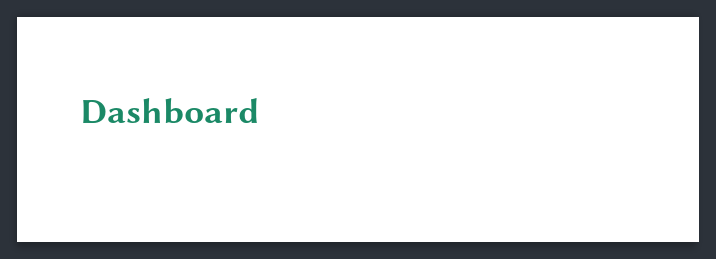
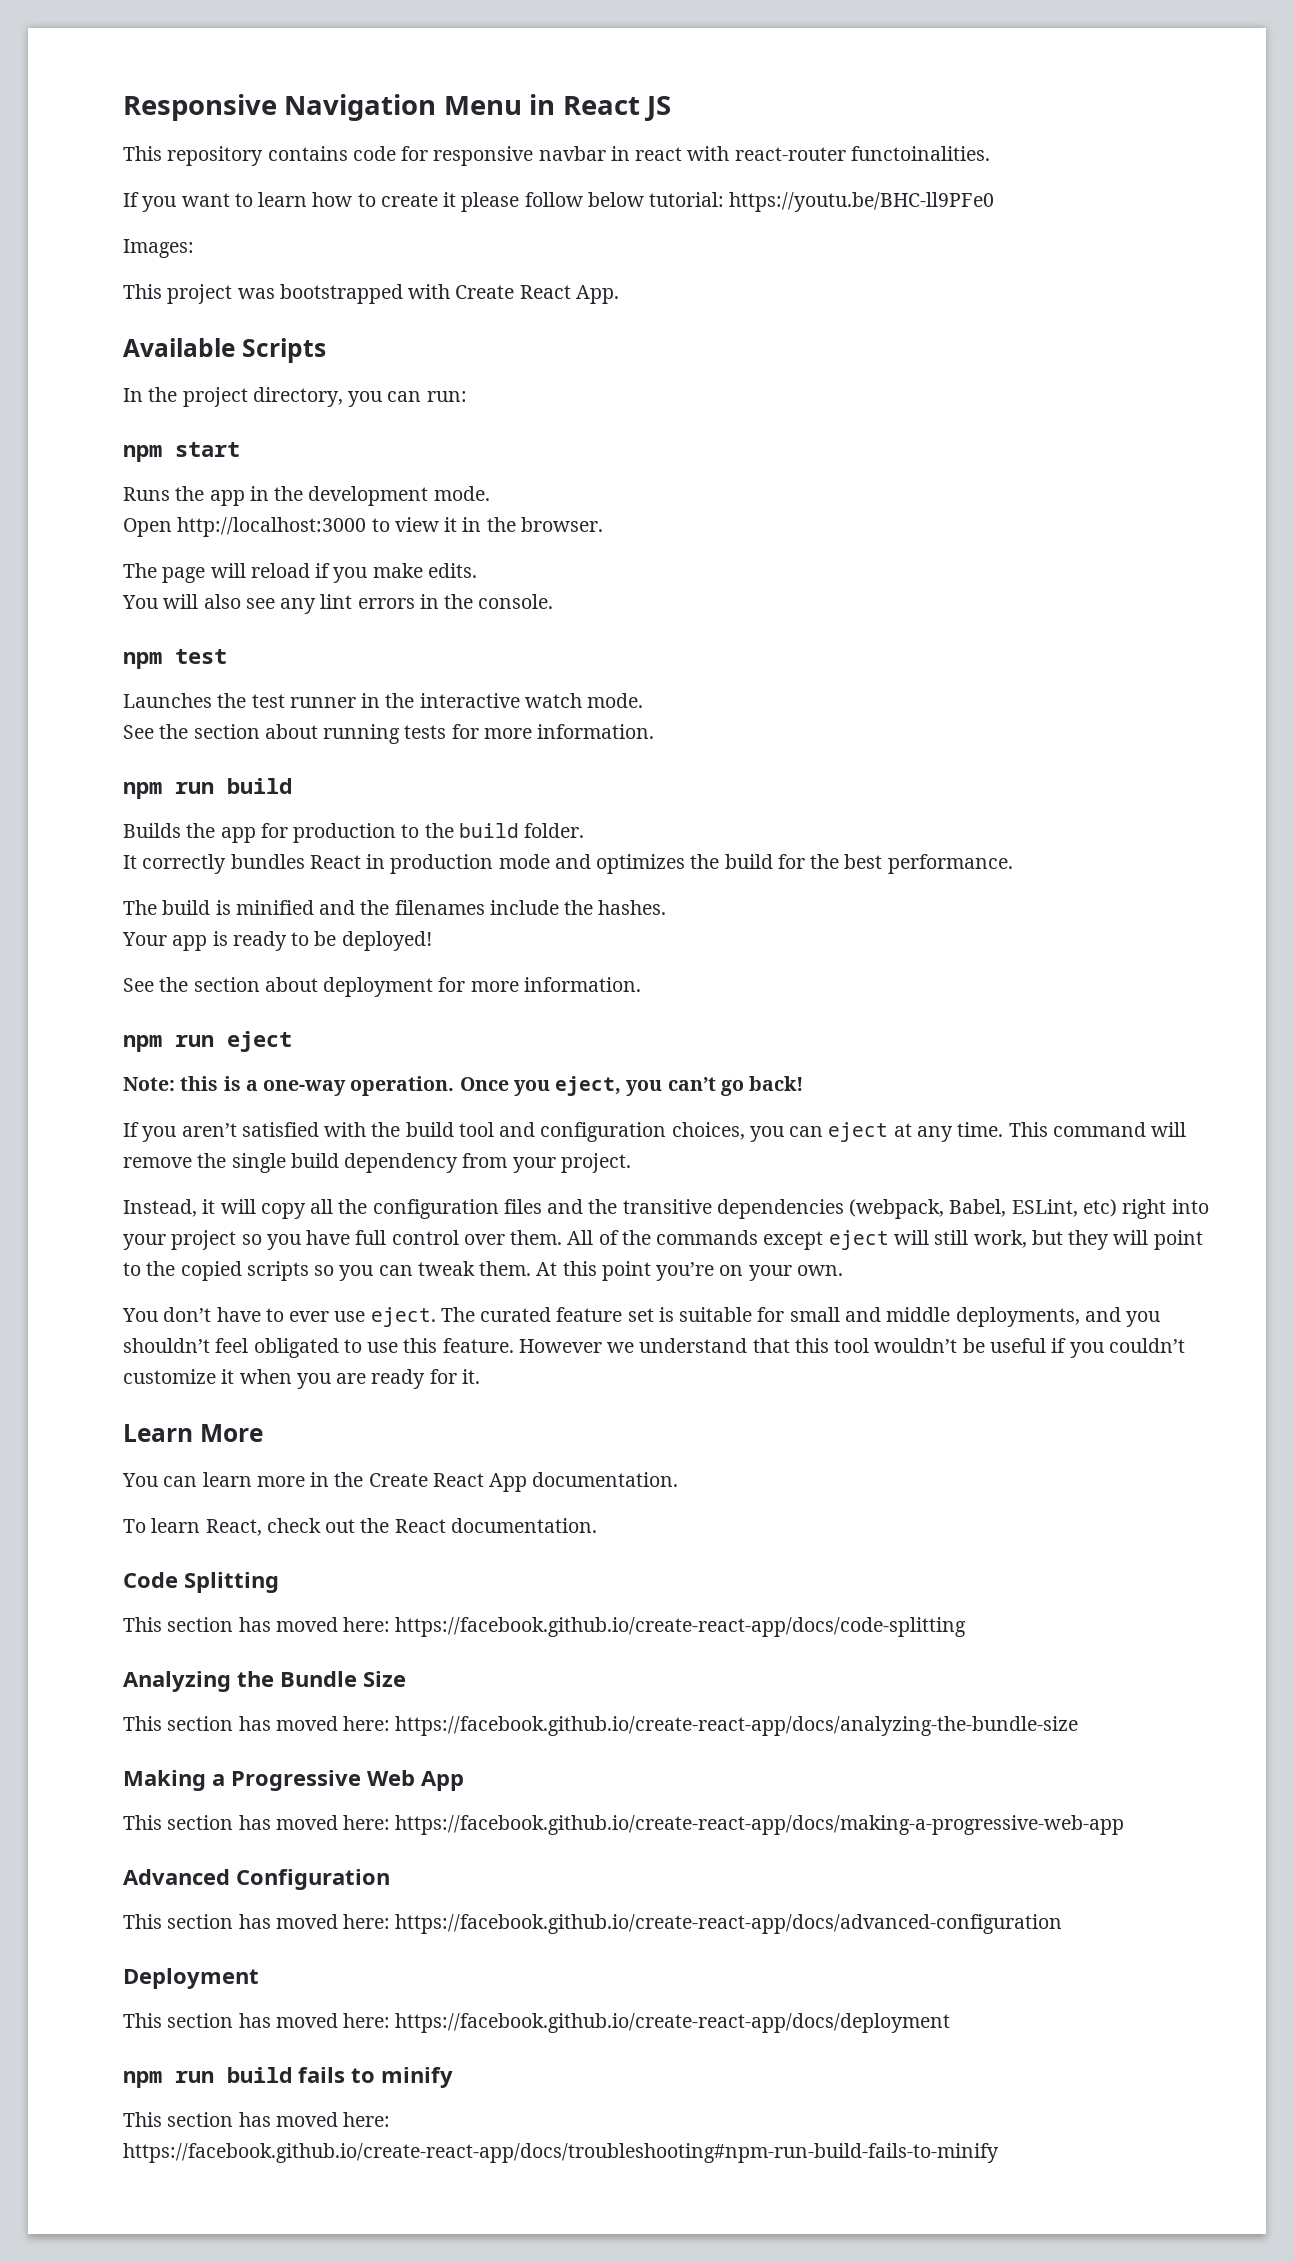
[80,98,259,124] Dashboard -> [123,94,672,121] [123,146,990,166] [123,192,995,212] [123,239,194,258] [123,284,619,304] [123,338,326,363] [123,387,467,407] [123,442,240,462] [123,486,490,506] [123,517,603,537] [123,563,477,583] [122,594,554,614] [123,649,227,669] [123,693,644,708] [123,724,655,744] [123,778,292,799] [123,823,585,843] [123,854,1013,874] [123,900,667,915] [122,931,432,951] [123,977,641,997] [123,1031,292,1052] [123,1076,804,1096] [123,1122,1187,1142] [123,1153,631,1173] [123,1199,1209,1219] [123,1230,1203,1250] [123,1261,843,1281] [122,1307,1161,1327] [123,1338,1185,1358] [123,1369,480,1389] [123,1424,263,1442] [122,1472,679,1492] [123,1518,597,1536] [123,1572,279,1593] [123,1617,967,1637] [123,1671,406,1692] [123,1716,1079,1736] [123,1770,464,1791] [123,1815,1125,1835] [123,1869,390,1890] [123,1914,1063,1934] [123,1968,259,1989] [123,2013,951,2033] [123,2067,453,2088] [123,2112,391,2127] [123,2143,999,2163] Responsive Navigation Menu in React JS // This repository contains code for responsive navbar in react with react-router functoinalities. // If you want to learn how to create it please follow below tutorial: https://youtu.be/BHC-ll9PFe0 // Images: // This project was bootstrapped with Create React App. // Available Scripts // In the project directory, you can run: // npm start // Runs the app in the development mode. // Open http://localhost:3000 to view it in the browser. // The page will reload if you make edits. // You will also see any lint errors in the console. // npm test // Launches the test runner in the interactive watch mode. // See the section about running tests for more information. // npm run build // Builds the app for production to the build folder. // It correctly bundles React in production mode and optimizes the build for the best performance. // The build is minified and the filenames include the hashes. // Your app is ready to be deployed! // See the section about deployment for more information. // npm run eject // Note: this is a one-way operation. Once you eject, you can’t go back! // If you aren’t satisfied with the build tool and configuration choices, you can eject at any time. This command will remove the single build dependency from your project. // Instead, it will copy all the configuration files and the transitive dependencies (webpack, Babel, ESLint, etc) right into your project so you have full control over them. All of the commands except eject will still work, but they will point to the copied scripts so you can tweak them. At this point you’re on your own. // You don’t have to ever use eject. The curated feature set is suitable for small and middle deployments, and you shouldn’t feel obligated to use this feature. However we understand that this tool wouldn’t be useful if you couldn’t customize it when you are ready for it. // Learn More // You can learn more in the Create React App documentation. // To learn React, check out the React documentation. // Code Splitting // This section has moved here: https://facebook.github.io/create-react-app/docs/code-splitting // Analyzing the Bundle Size // This section has moved here: https://facebook.github.io/create-react-app/docs/analyzing-the-bundle-size // Making a Progressive Web App // This section has moved here: https://facebook.github.io/create-react-app/docs/making-a-progressive-web-app // Advanced Configuration // This section has moved here: https://facebook.github.io/create-react-app/docs/advanced-configuration // Deployment // This section has moved here: https://facebook.github.io/create-react-app/docs/deployment // npm run build fails to minify // This section has moved here: https://facebook.github.io/create-react-app/docs/troubleshooting#npm-run-build-fails-to-minify

